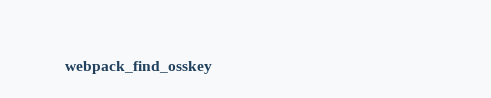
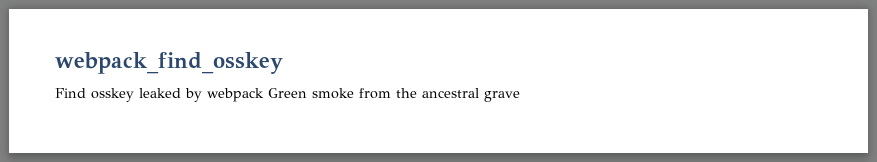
(212, 67) none -> [55,88,520,102] // Find osskey leaked by webpack Green smoke from the ancestral grave

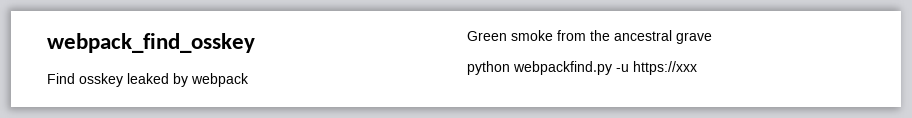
(264, 95) none -> (249, 80) //
(520, 96) none -> [467,61,697,75] // python webpackfind.py -u https://xxx

